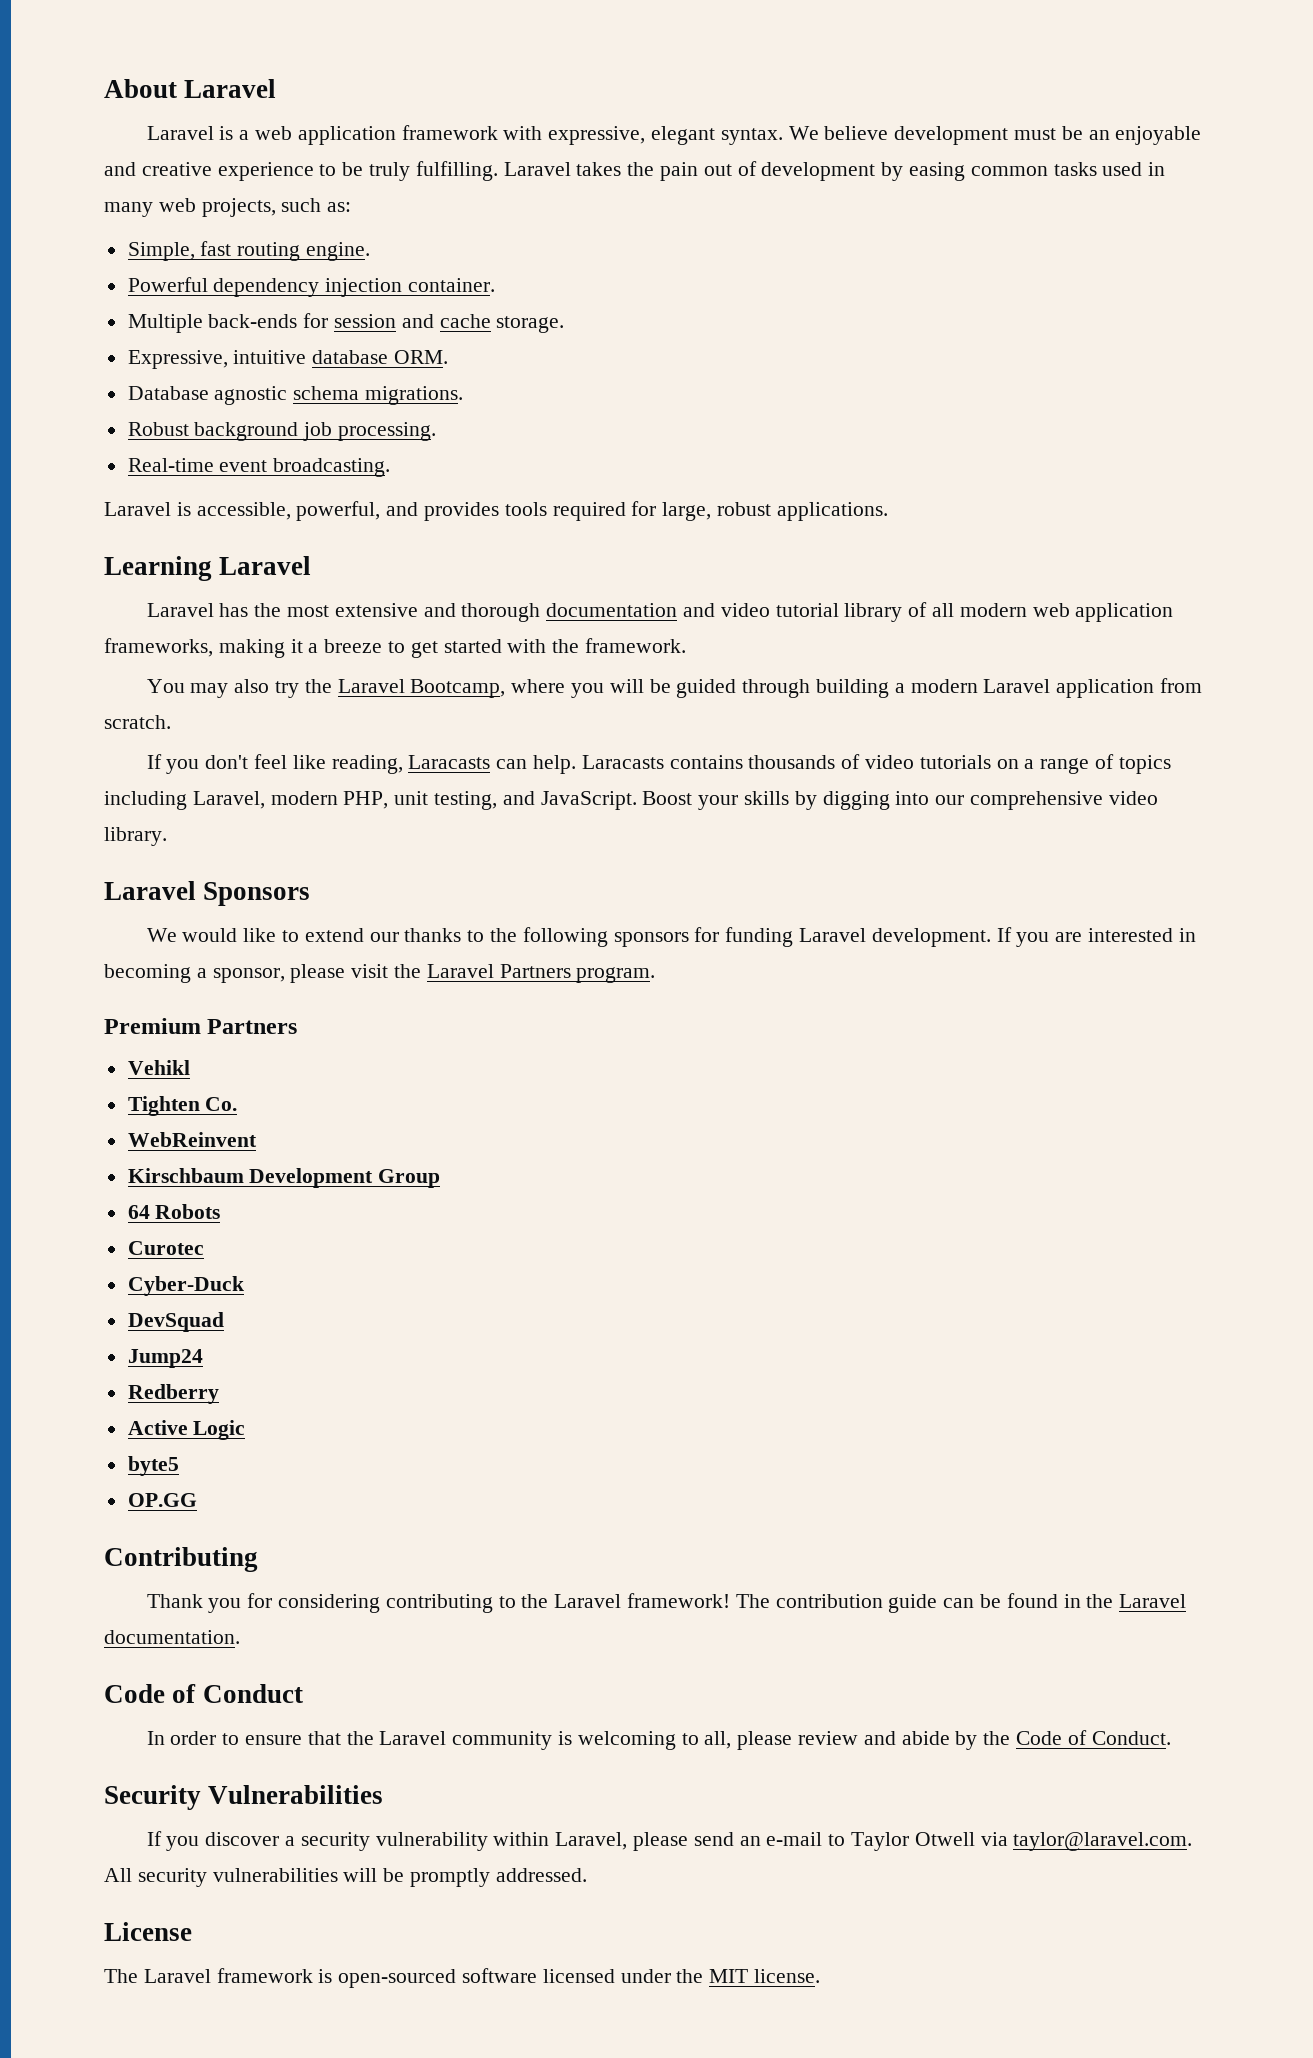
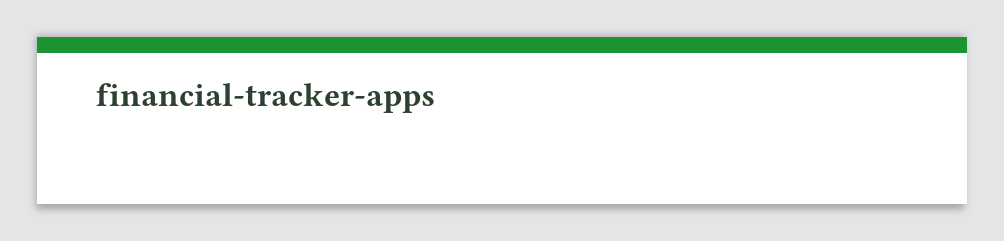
[104,79,277,98] [146,125,1202,145] [104,161,1166,181] [104,198,352,217] [127,241,371,261] [127,277,496,297] [127,313,565,333] [127,350,449,369] [127,386,464,405] [127,422,437,441] [127,458,391,477] [104,501,888,521] [104,556,312,581] [146,602,1174,622] [104,638,687,658] [146,678,1203,698] [104,715,171,729] [146,754,1171,774] [104,791,1158,810] [104,827,167,846] [104,881,311,906] [146,927,1196,947] [104,964,656,983] [104,1018,298,1034] [127,1060,190,1075] [127,1096,238,1116] [127,1132,257,1147] [127,1168,441,1188] [127,1204,221,1219] [127,1241,204,1255] [127,1276,244,1296] [127,1312,224,1332] [127,1349,203,1368] [127,1384,219,1404] [127,1420,246,1440] [127,1456,179,1476] [127,1493,197,1507] [104,1547,258,1572] [146,1593,1187,1613] [104,1630,240,1644] [104,1684,303,1703] [146,1730,1171,1750] [104,1785,384,1810] [146,1831,1193,1851] [104,1868,587,1887] [104,1922,192,1941] [104,1968,821,1988] About Laravel // Laravel is a web application framework with expressive, elegant syntax. We believe development must be an enjoyable and creative experience to be truly fulfilling. Laravel takes the pain out of development by easing common tasks used in many web projects, such as: // Simple, fast routing engine. // Powerful dependency injection container. // Multiple back-ends for session and cache storage. // Expressive, intuitive database ORM. // Database agnostic schema migrations. // Robust background job processing. // Real-time event broadcasting. // Laravel is accessible, powerful, and provides tools required for large, robust applications. // Learning Laravel // Laravel has the most extensive and thorough documentation and video tutorial library of all modern web application frameworks, making it a breeze to get started with the framework. // You may also try the Laravel Bootcamp, where you will be guided through building a modern Laravel application from scratch. // If you don't feel like reading, Laracasts can help. Laracasts contains thousands of video tutorials on a range of topics including Laravel, modern PHP, unit testing, and JavaScript. Boost your skills by digging into our comprehensive video library. // Laravel Sponsors // We would like to extend our thanks to the following sponsors for funding Laravel development. If you are interested in becoming a sponsor, please visit the Laravel Partners program. // Premium Partners // Vehikl // Tighten Co. // WebReinvent // Kirschbaum Development Group // 64 Robots // Curotec // Cyber-Duck // DevSquad // Jump24 // Redberry // Active Logic // byte5 // OP.GG // Contributing // Thank you for considering contributing to the Laravel framework! The contribution guide can be found in the Laravel documentation. // Code of Conduct // In order to ensure that the Laravel community is welcoming to all, please review and abide by the Code of Conduct. // Security Vulnerabilities // If you discover a security vulnerability within Laravel, please send an e-mail to Taylor Otwell via taylor@laravel.com. All security vulnerabilities will be promptly addressed. // License // The Laravel framework is open-sourced software licensed under the MIT license. -> [96,83,435,113] financial-tracker-apps

